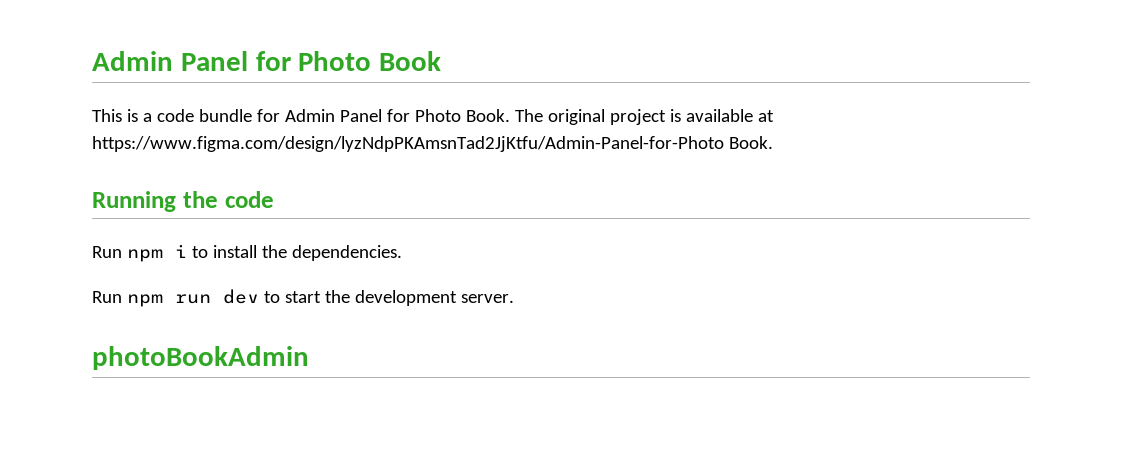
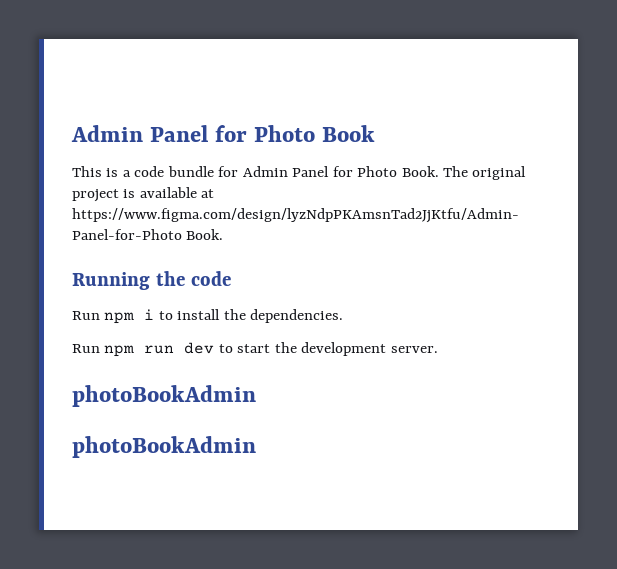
(309, 358) none -> [72,436,256,458] // photoBookAdmin

